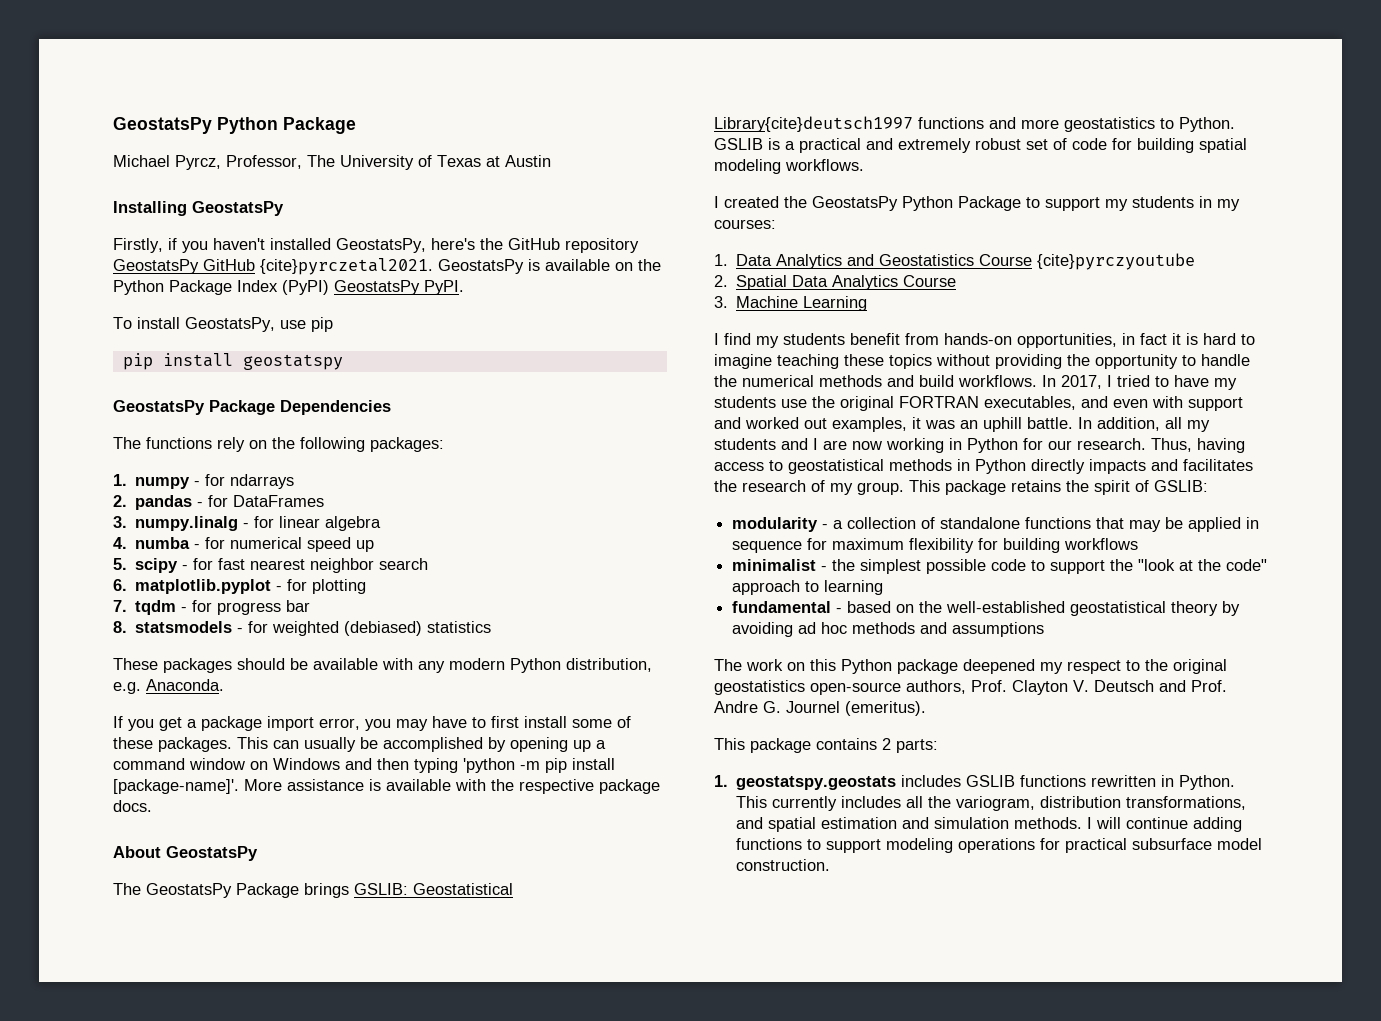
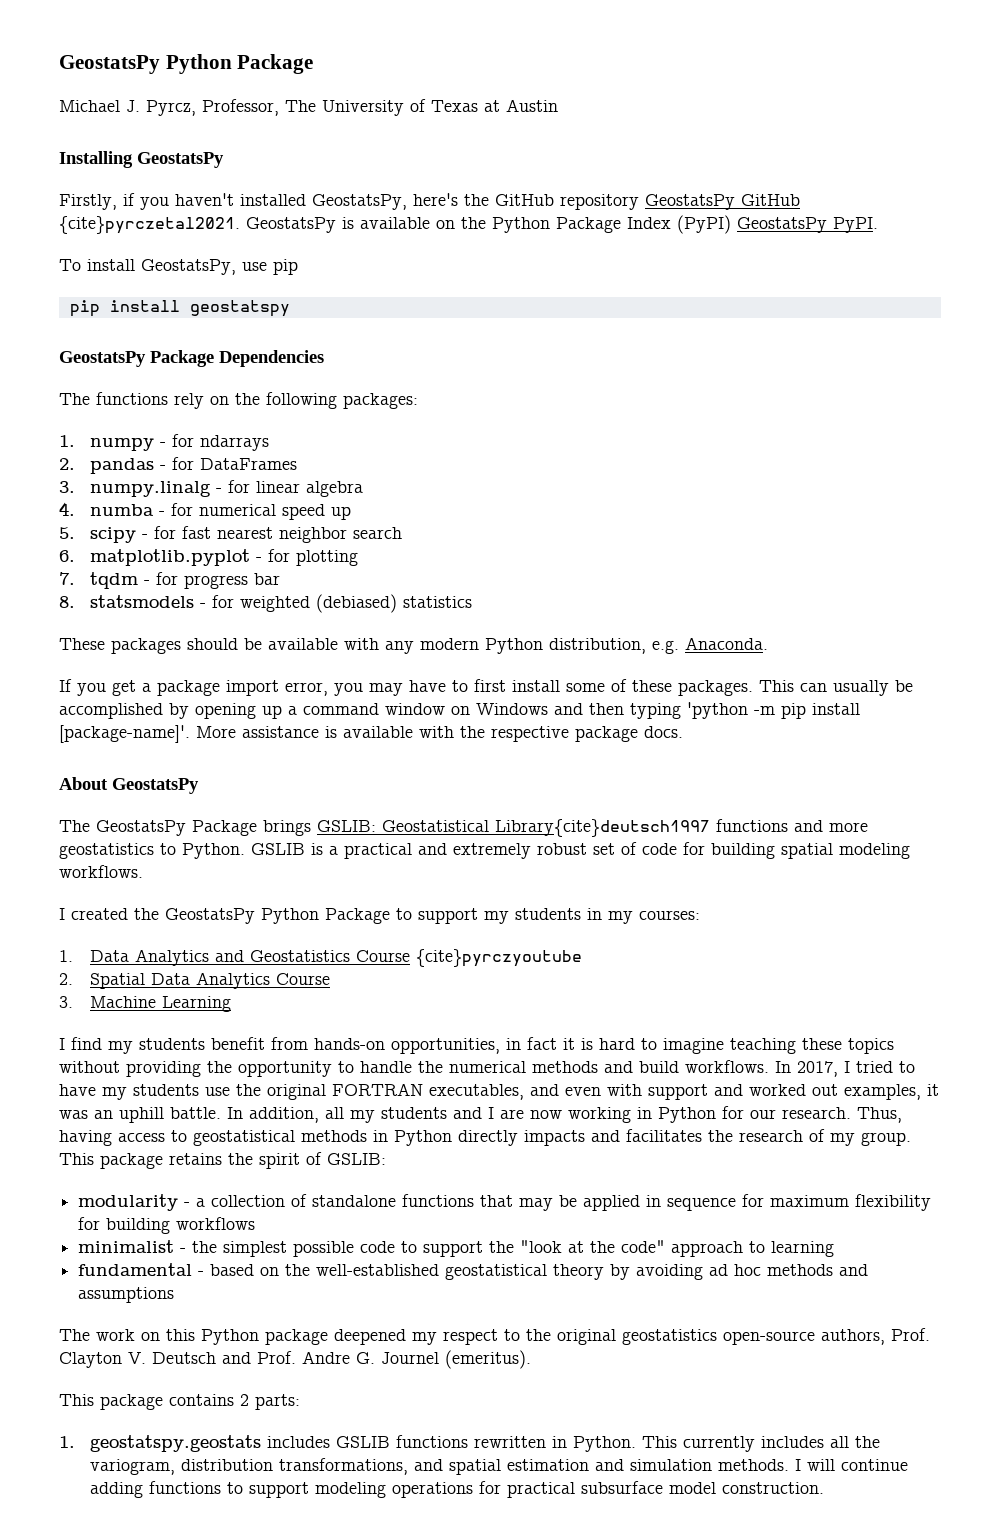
(170, 161) none -> [126,100,140,112] J.

